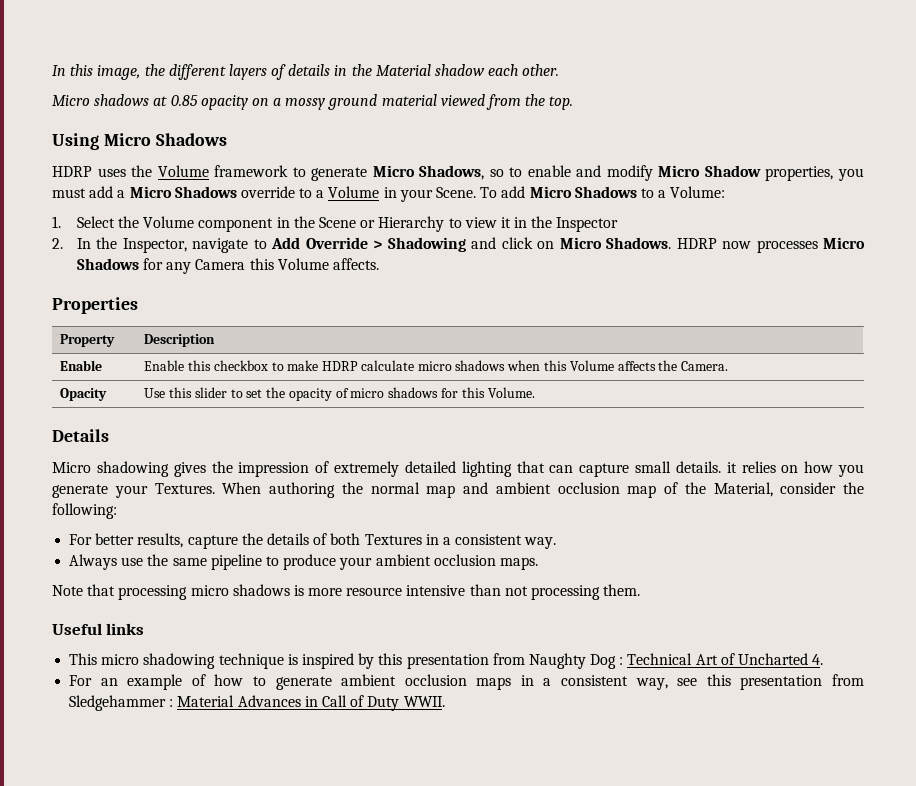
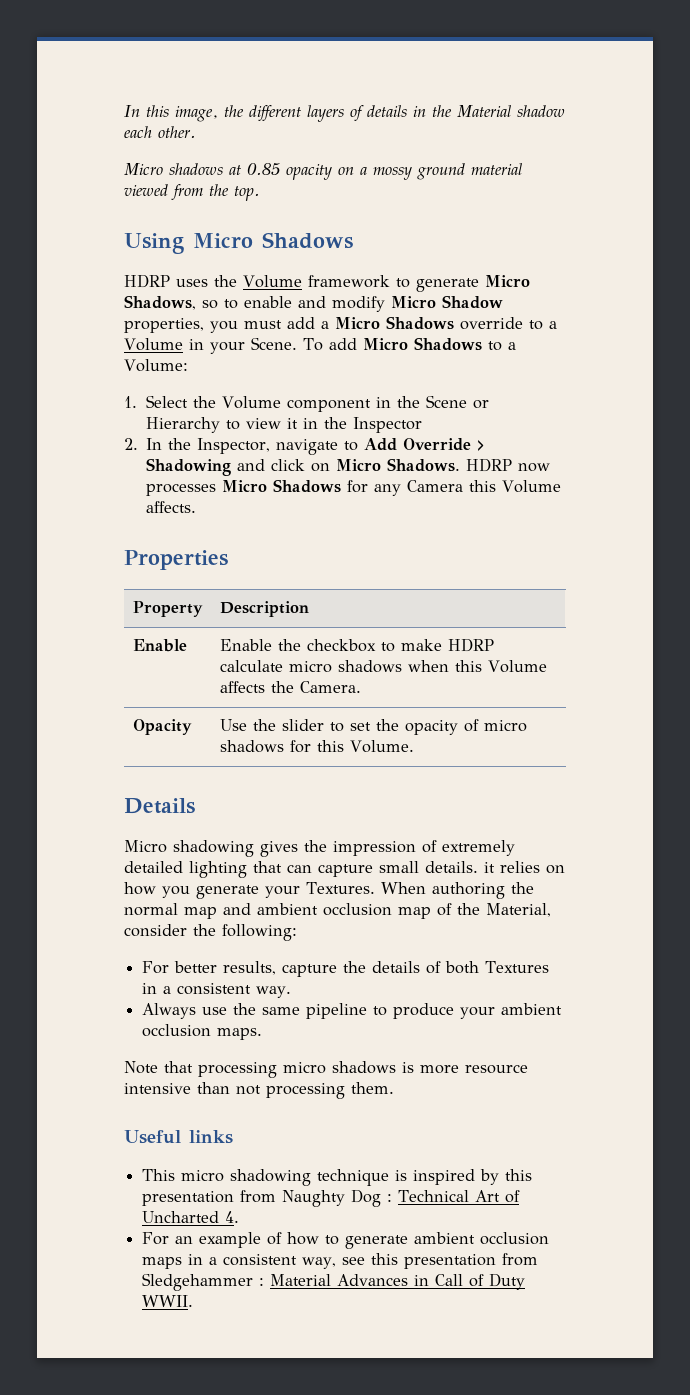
[188,360,212,371] this -> [277,639,301,651] the
[169,387,193,398] this -> [252,719,276,731] the

